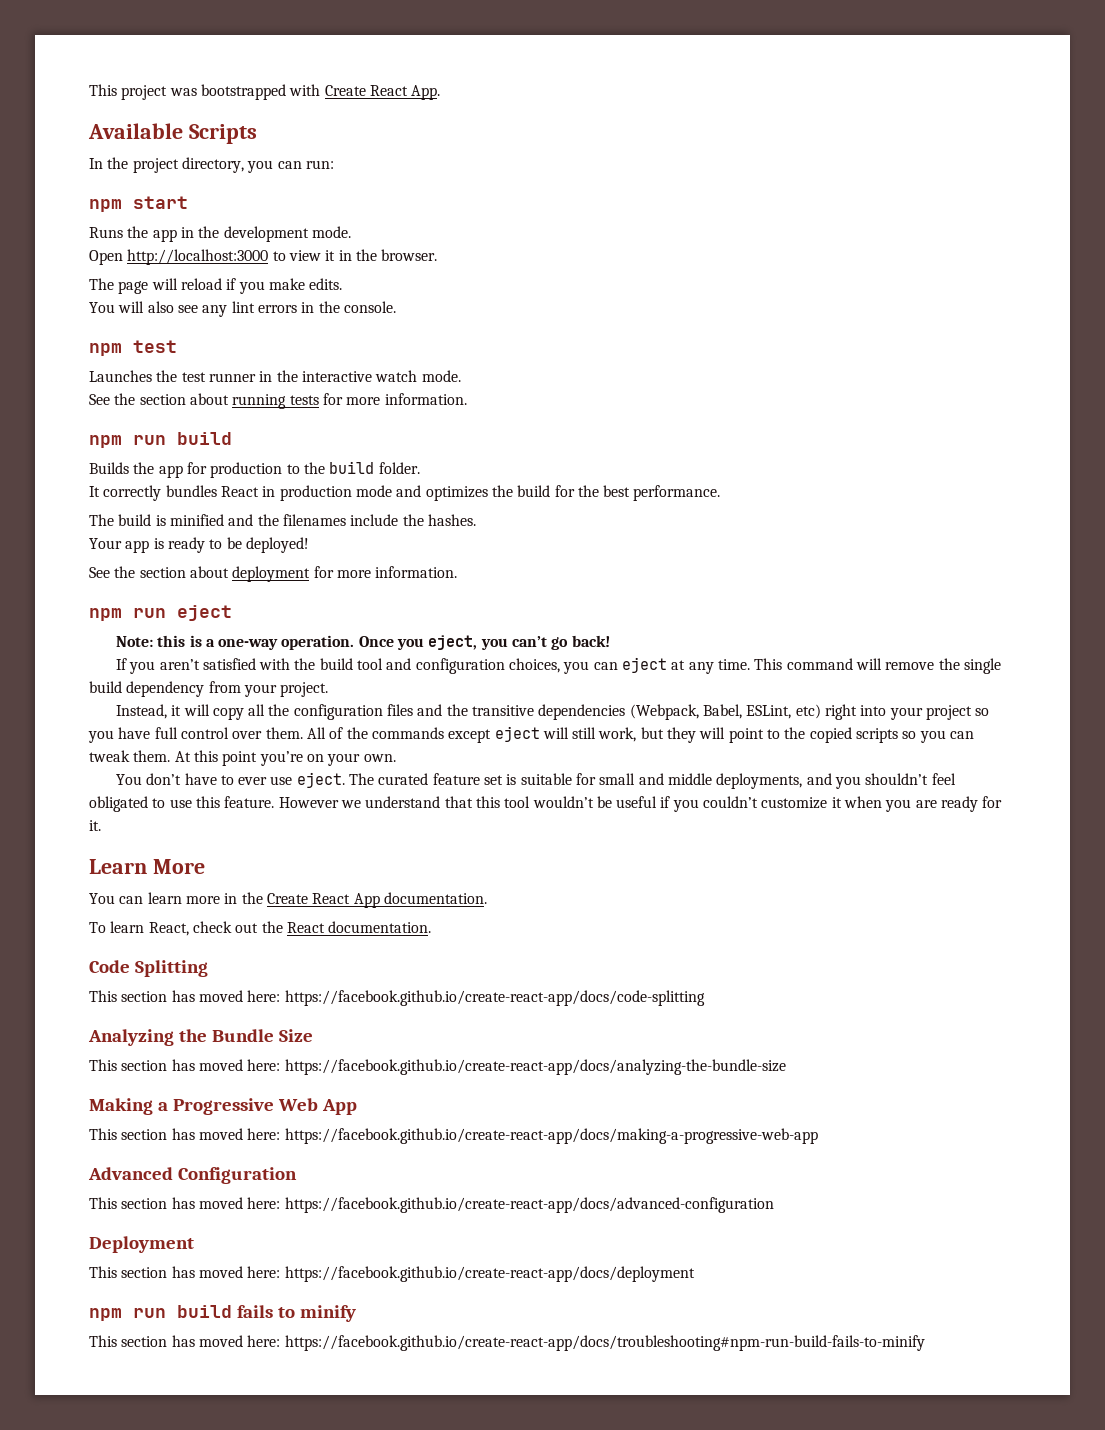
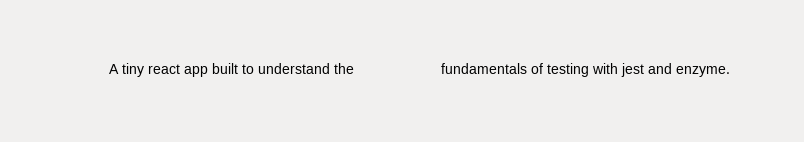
[89,84,441,100] [88,123,257,144] [89,157,334,173] [89,196,188,212] [89,226,351,242] [89,249,438,265] [89,278,343,294] [89,301,396,317] [89,340,177,356] [89,370,461,382] [89,393,467,409] [89,432,232,448] [89,461,420,478] [89,485,721,501] [89,514,476,526] [89,537,309,553] [89,566,458,582] [89,605,232,621] [115,635,610,650] [115,657,1001,674] [89,681,329,697] [115,704,990,720] [88,726,975,743] [89,750,396,766] [115,772,956,789] [89,796,1003,812] [89,820,101,831] [89,859,205,874] [89,892,487,908] [89,921,432,936] [89,960,208,977] [89,990,705,1006] [88,1029,313,1046] [89,1059,786,1075] [89,1098,357,1115] [89,1128,818,1144] [88,1167,297,1184] [89,1197,774,1213] [89,1236,194,1253] [89,1266,695,1282] [89,1305,356,1322] [89,1335,925,1351] This project was bootstrapped with Create React App. // Available Scripts // In the project directory, you can run: // npm start // Runs the app in the development mode. // Open http://localhost:3000 to view it in the browser. // The page will reload if you make edits. // You will also see any lint errors in the console. // npm test // Launches the test runner in the interactive watch mode. // See the section about running tests for more information. // npm run build // Builds the app for production to the build folder. // It correctly bundles React in production mode and optimizes the build for the best performance. // The build is minified and the filenames include the hashes. // Your app is ready to be deployed! // See the section about deployment for more information. // npm run eject // Note: this is a one-way operation. Once you eject, you can’t go back! // If you aren’t satisfied with the build tool and configuration choices, you can eject at any time. This command will remove the single build dependency from your project. // Instead, it will copy all the configuration files and the transitive dependencies (Webpack, Babel, ESLint, etc) right into your project so you have full control over them. All of the commands except eject will still work, but they will point to the copied scripts so you can tweak them. At this point you’re on your own. // You don’t have to ever use eject. The curated feature set is suitable for small and middle deployments, and you shouldn’t feel obligated to use this feature. However we understand that this tool wouldn’t be useful if you couldn’t customize it when you are ready for it. // Learn More // You can learn more in the Create React App documentation. // To learn React, check out the React documentation. // Code Splitting // This section has moved here: https://facebook.github.io/create-react-app/docs/code-splitting // Analyzing the Bundle Size // This section has moved here: https://facebook.github.io/create-react-app/docs/analyzing-the-bundle-size // Making a Progressive Web App // This section has moved here: https://facebook.github.io/create-react-app/docs/making-a-progressive-web-app // Advanced Configuration // This section has moved here: https://facebook.github.io/create-react-app/docs/advanced-configuration // Deployment // This section has moved here: https://facebook.github.io/create-react-app/docs/deployment // npm run build fails to minify // This section has moved here: https://facebook.github.io/create-react-app/docs/troubleshooting#npm-run-build-fails-to-minify -> [109,63,730,77] A tiny react app built to understand the fundamentals of testing with jest and enzyme.

